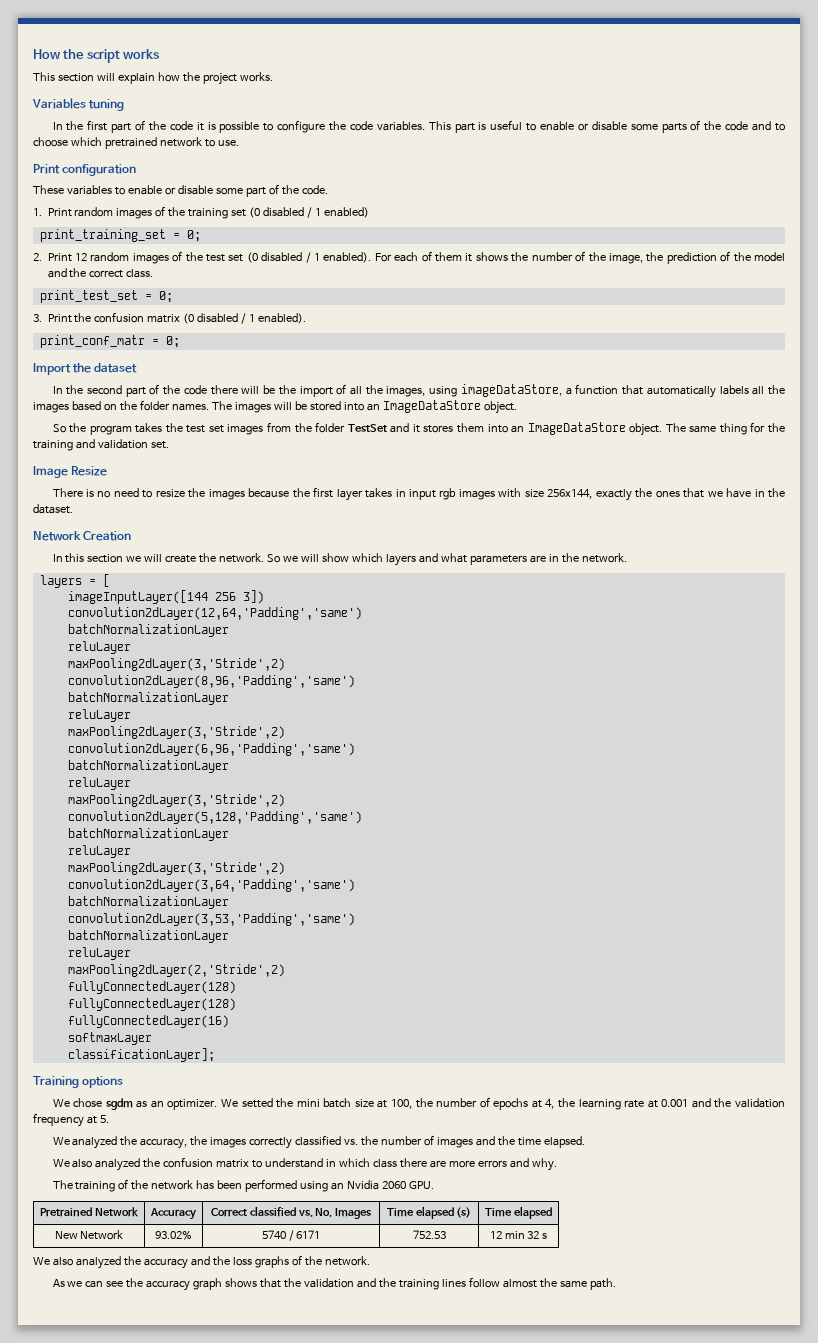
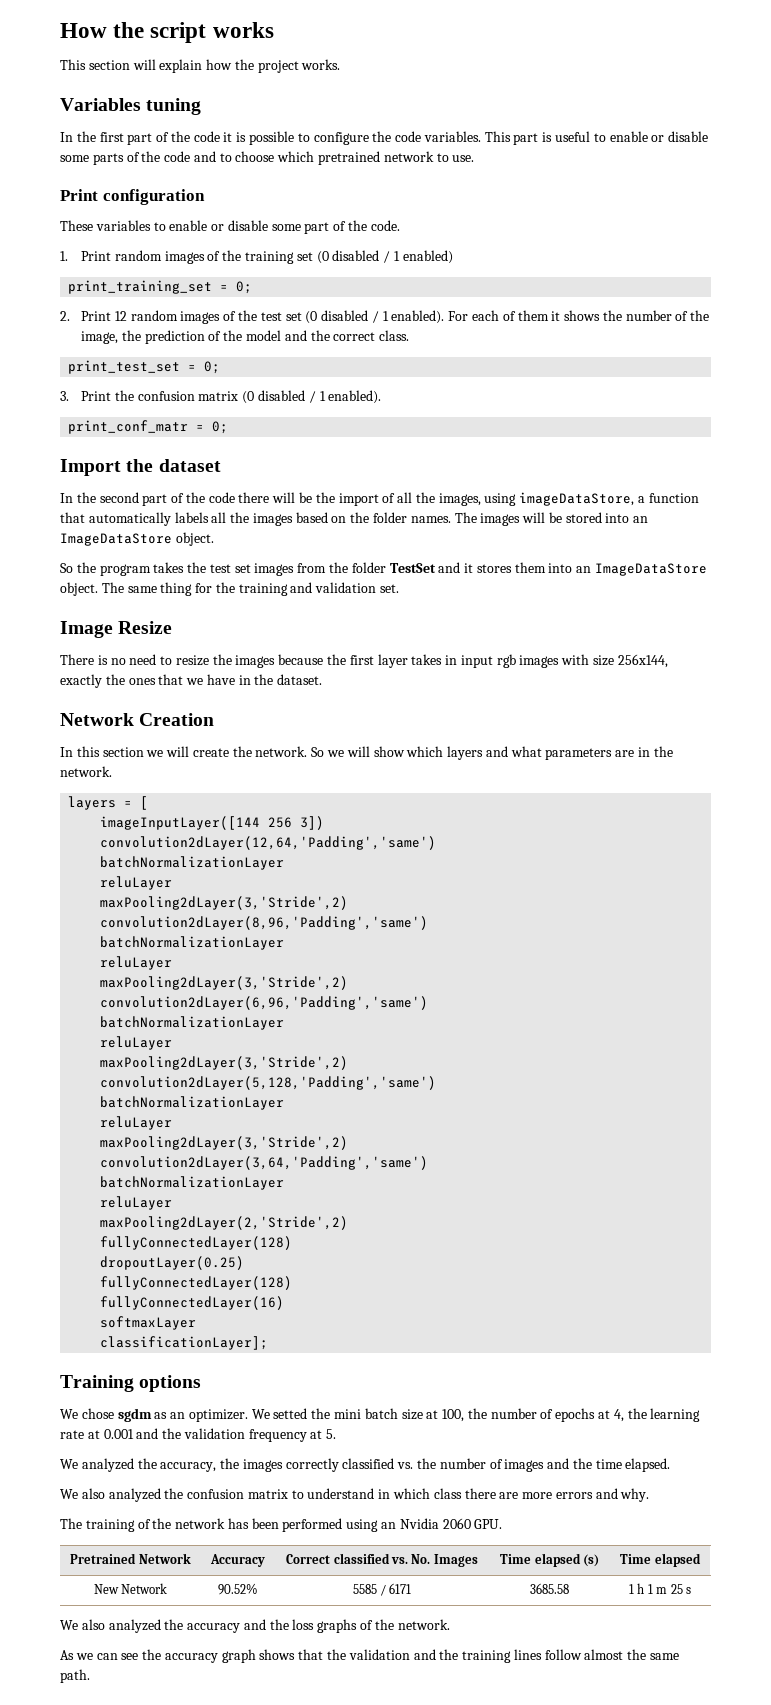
[67,913,355,926] [67,930,229,943] // convolution2dLayer(3,53,'Padding','same') // batchNormalizationLayer -> (285, 1183) none
(236, 987) none -> [100,1256,245,1270] // dropoutLayer(0.25)
[155,1230,192,1240] [261,1230,286,1239] 93.02% | 5740 -> [217,1583,258,1595] [352,1584,377,1594] 90.52% | 5585
[412,1230,446,1239] [489,1231,540,1239] 752.53 | 12 min 32 -> [530,1583,569,1594] [629,1583,683,1594] 3685.58 | 1 h 1 m 25

